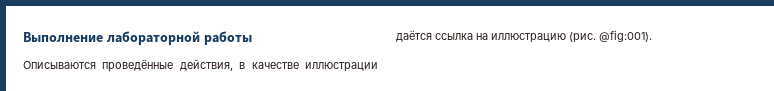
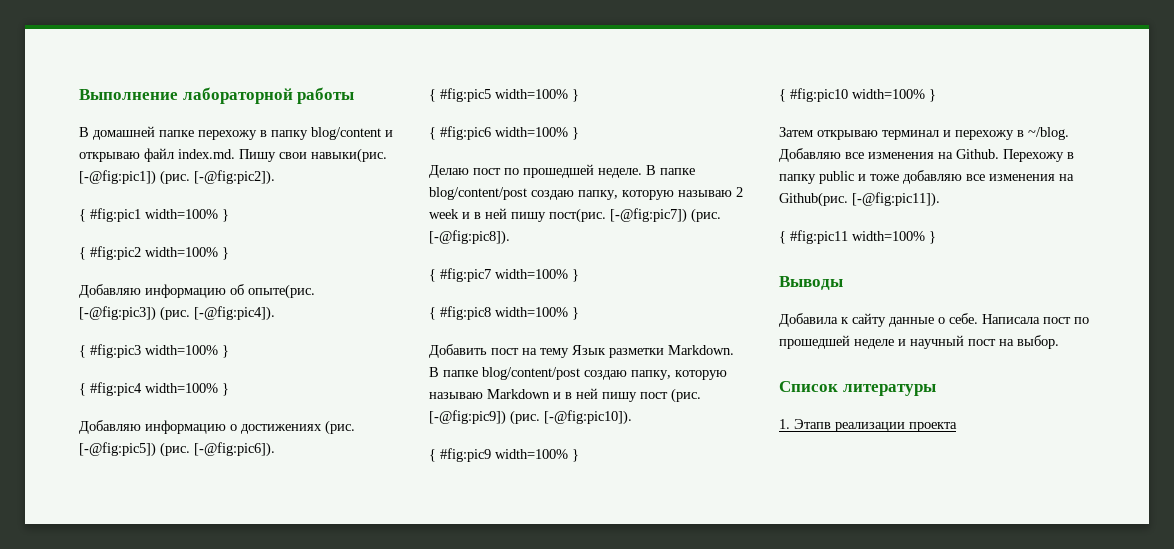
[23,59,378,72] [396,30,652,43] Описываются проведённые действия, в качестве иллюстрации даётся ссылка на иллюстрацию (рис. @fig:001). -> [79,126,393,140] [79,148,387,163] [79,170,275,185] [79,208,229,222] [79,246,229,260] [79,284,315,299] [79,306,275,321] [79,344,229,358] [79,382,229,396] [79,420,355,435] [79,442,275,457] [429,88,579,102] [429,126,579,140] [429,164,695,178] [429,187,743,200] [429,208,721,223] [429,230,510,245] [429,268,579,282] [429,306,579,320] [429,344,734,358] [429,367,727,380] [429,388,701,403] [429,410,632,425] [429,448,579,462] [779,88,936,102] [779,127,1069,140] [779,148,1074,162] [779,170,1074,184] [779,192,940,207] [779,230,936,244] [779,276,843,290] [779,313,1089,327] [779,335,1059,349] [779,381,936,396] [779,419,957,432] В домашней папке перехожу в папку blog/content и открываю файл index.md. Пишу свои навыки(рис. [-@fig:pic1]) (рис. [-@fig:pic2]). // { #fig:pic1 width=100% } // { #fig:pic2 width=100% } // Добавляю информацию об опыте(рис. [-@fig:pic3]) (рис. [-@fig:pic4]). // { #fig:pic3 width=100% } // { #fig:pic4 width=100% } // Добавляю информацию о достижениях (рис. [-@fig:pic5]) (рис. [-@fig:pic6]). // { #fig:pic5 width=100% } // { #fig:pic6 width=100% } // Делаю пост по прошедшей неделе. В папке blog/content/post создаю папку, которую называю 2 week и в ней пишу пост(рис. [-@fig:pic7]) (рис. [-@fig:pic8]). // { #fig:pic7 width=100% } // { #fig:pic8 width=100% } // Добавить пост на тему Язык разметки Markdown. В папке blog/content/post создаю папку, которую называю Markdown и в ней пишу пост (рис. [-@fig:pic9]) (рис. [-@fig:pic10]). // { #fig:pic9 width=100% } // { #fig:pic10 width=100% } // Затем открываю терминал и перехожу в ~/blog. Добавляю все изменения на Github. Перехожу в папку public и тоже добавляю все изменения на Github(рис. [-@fig:pic11]). // { #fig:pic11 width=100% } // Выводы // Добавила к сайту данные о себе. Написала пост по прошедшей неделе и научный пост на выбор. // Список литературы // 1. Этапв реализации проекта

